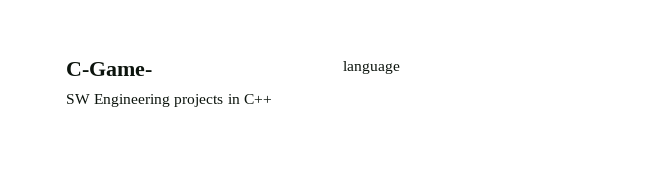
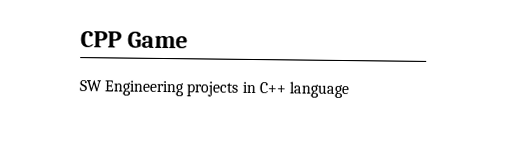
[66,62,152,76] C-Game- -> [80,31,189,49] CPP Game

